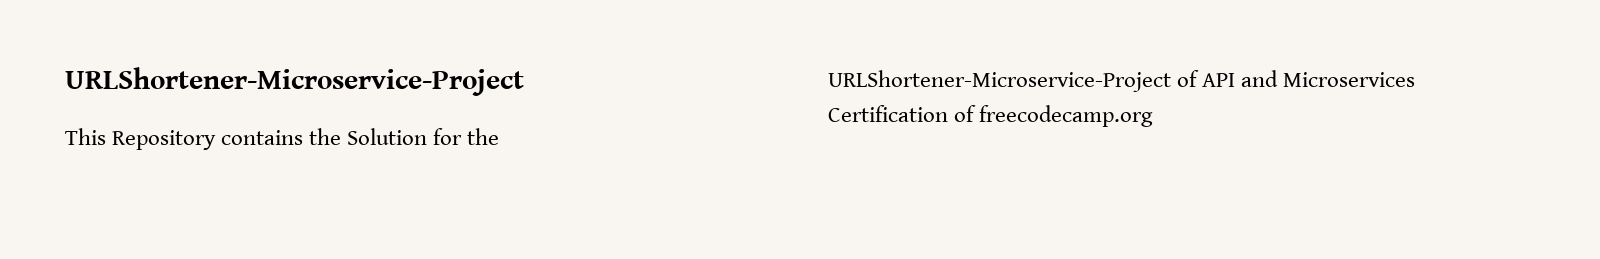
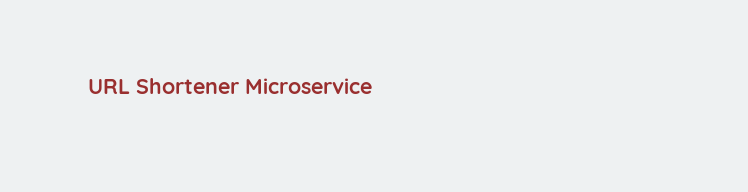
[65,67,524,96] [65,128,500,150] [828,70,1416,92] [828,105,1154,127] URLShortener-Microservice-Project // This Repository contains the Solution for the URLShortener-Microservice-Project of API and Microservices Certification of freecodecamp.org -> [88,78,372,94] URL Shortener Microservice

